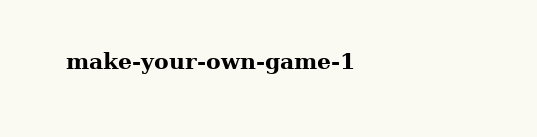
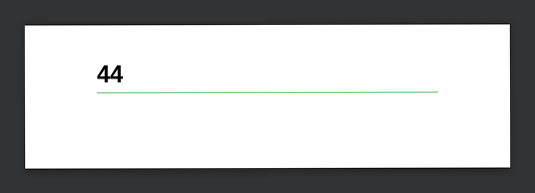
[66,52,355,74] make-your-own-game-1 -> [96,65,123,83] 44

